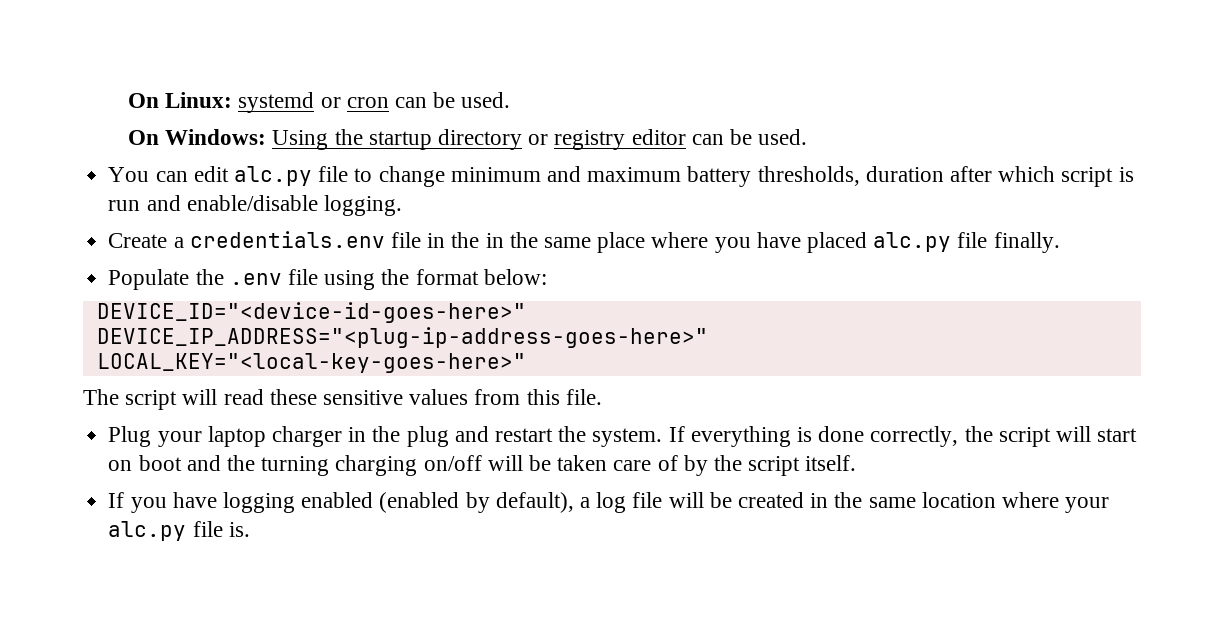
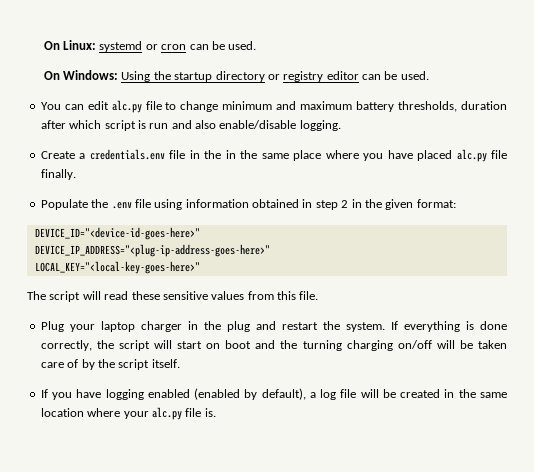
(181, 203) none -> [195,120,216,129] also
[381,269,547,285] the format below: -> [185,199,456,210] information obtained in step 2 in the given format:

